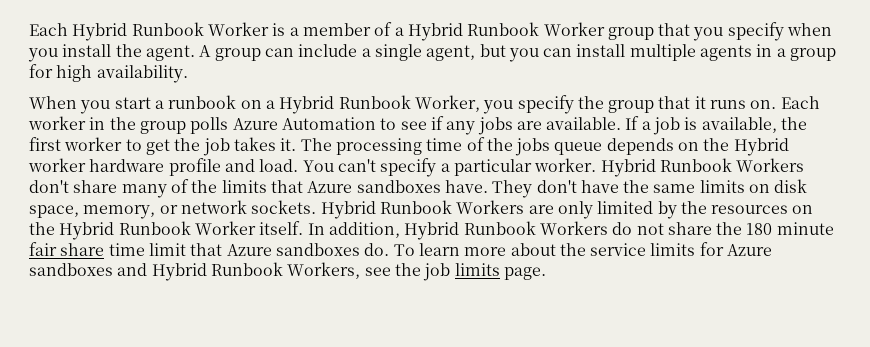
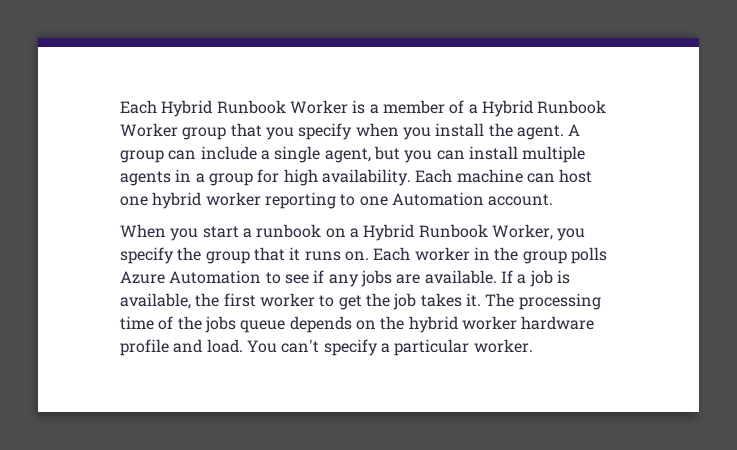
(188, 74) none -> [415,169,593,183] [120,192,554,209] Each machine can host one hybrid worker reporting to one Automation account.
[733,138,789,156] Hybrid -> [408,316,458,333] hybrid
[600,158,805,177] [29,179,808,198] [29,200,814,219] [29,221,834,240] [29,242,773,256] [29,262,546,281] Hybrid Runbook Workers don't share many of the limits that Azure sandboxes have. They don't have the same limits on disk space, memory, or network sockets. Hybrid Runbook Workers are only limited by the resources on the Hybrid Runbook Worker itself. In addition, Hybrid Runbook Workers do not share the 180 minute fair share time limit that Azure sandboxes do. To learn more about the service limits for Azure sandboxes and Hybrid Runbook Workers, see the job limits page. -> (533, 346) none

